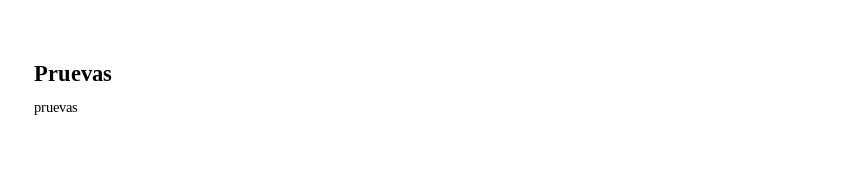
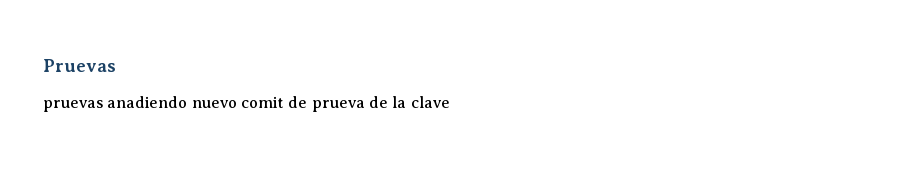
(78, 110) none -> [107,96,450,112] anadiendo nuevo comit de prueva de la clave

